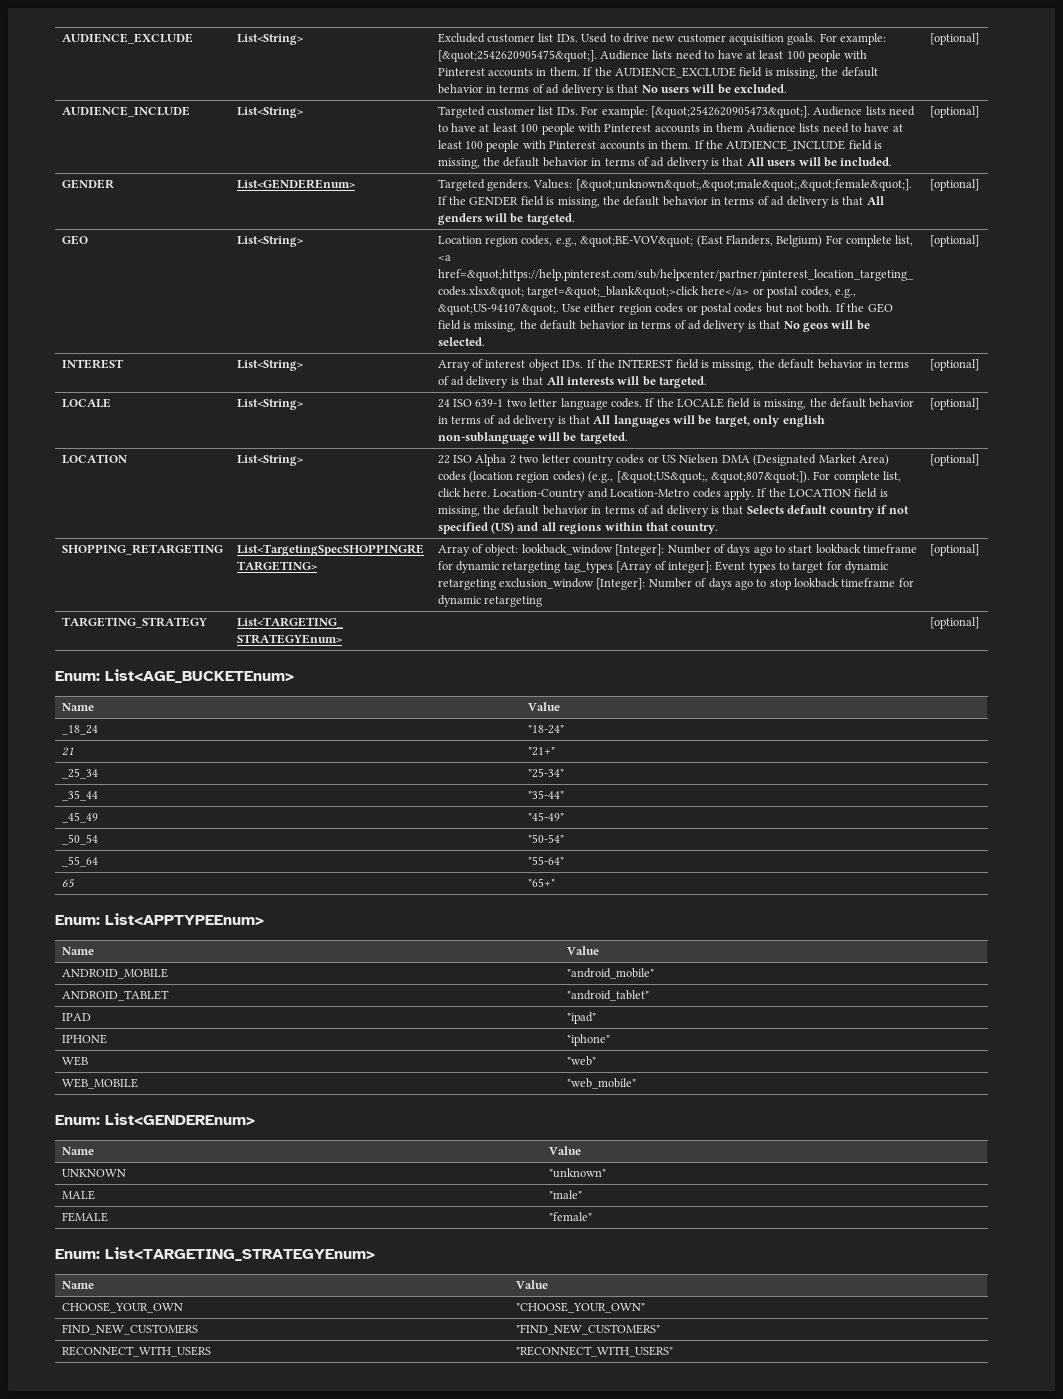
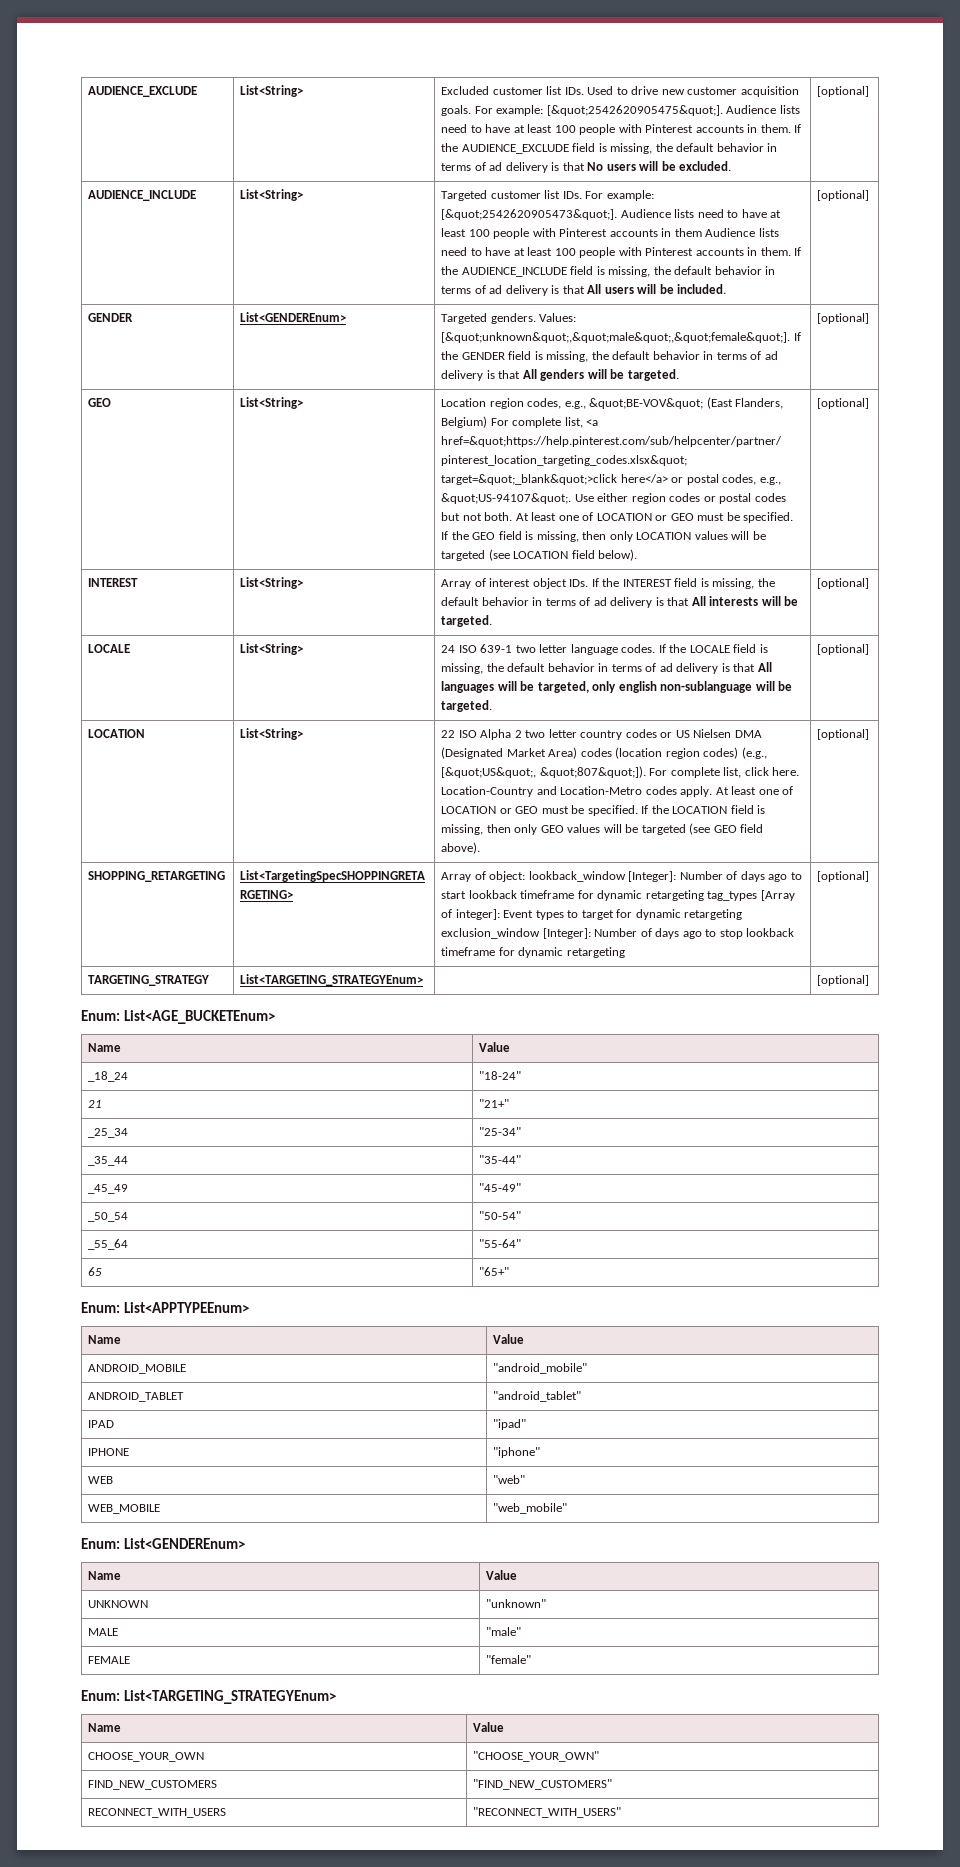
(833, 308) none -> [515,512,794,523] At least one of LOCATION or GEO must be specified.
[519,320,870,332] [437,337,485,346] the default behavior in terms of ad delivery is that No geos will be selected. -> [582,531,766,542] [441,549,638,561] then only LOCATION values will be targeted (see LOCATION field below).
[714,416,750,427] target, -> [537,681,589,693] targeted,
(754, 494) none -> [715,786,794,795] [441,805,638,816] At least one of LOCATION or GEO must be specified.
[483,505,910,517] [437,522,719,534] the default behavior in terms of ad delivery is that Selects default country if not specified (US) and all regions within that country. -> [486,823,764,835] [441,842,481,854] then only GEO values will be targeted (see GEO field above).

